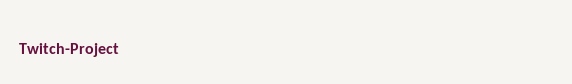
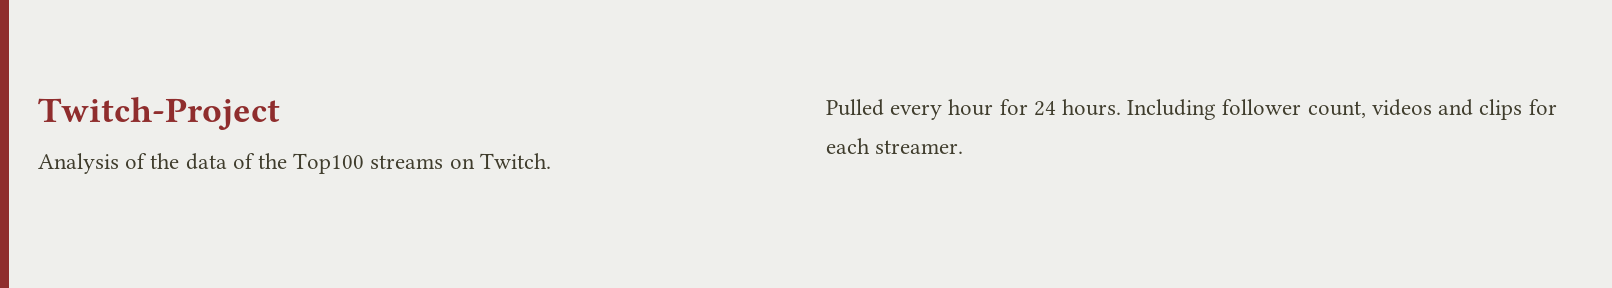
(119, 50) none -> [38,153,551,174] [826,99,1557,120] [826,138,964,154] // Analysis of the data of the Top100 streams on Twitch. // Pulled every hour for 24 hours. Including follower count, videos and clips for each streamer.

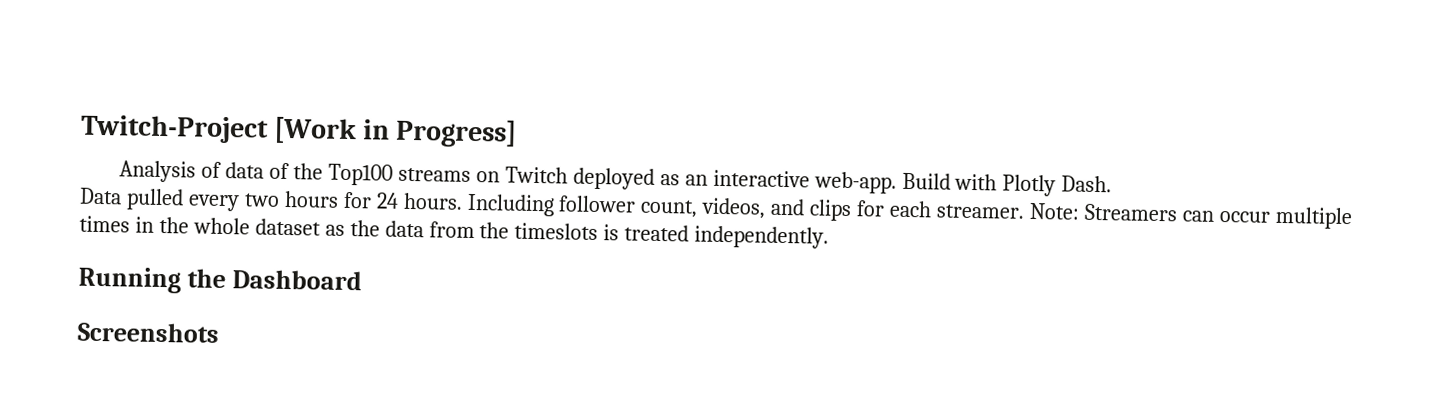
(280, 113) none -> [273,116,518,148] [Work in Progress]
[150,153,180,169] the -> (223, 169) none
[479,153,551,169] [826,99,994,120] Twitch. // Pulled every hour -> [504,166,1113,197] [79,187,339,212] Twitch deployed as an interactive web-app. Build with Plotly Dash. // Data pulled every two hours
[1371,99,1432,116] videos -> [701,197,767,219] videos,
(964, 147) none -> [1028,202,1353,230] [79,215,830,249] [78,266,362,294] [77,321,220,343] Note: Streamers can occur multiple times in the whole dataset as the data from the timeslots is treated independently. // Running the Dashboard // Screenshots

